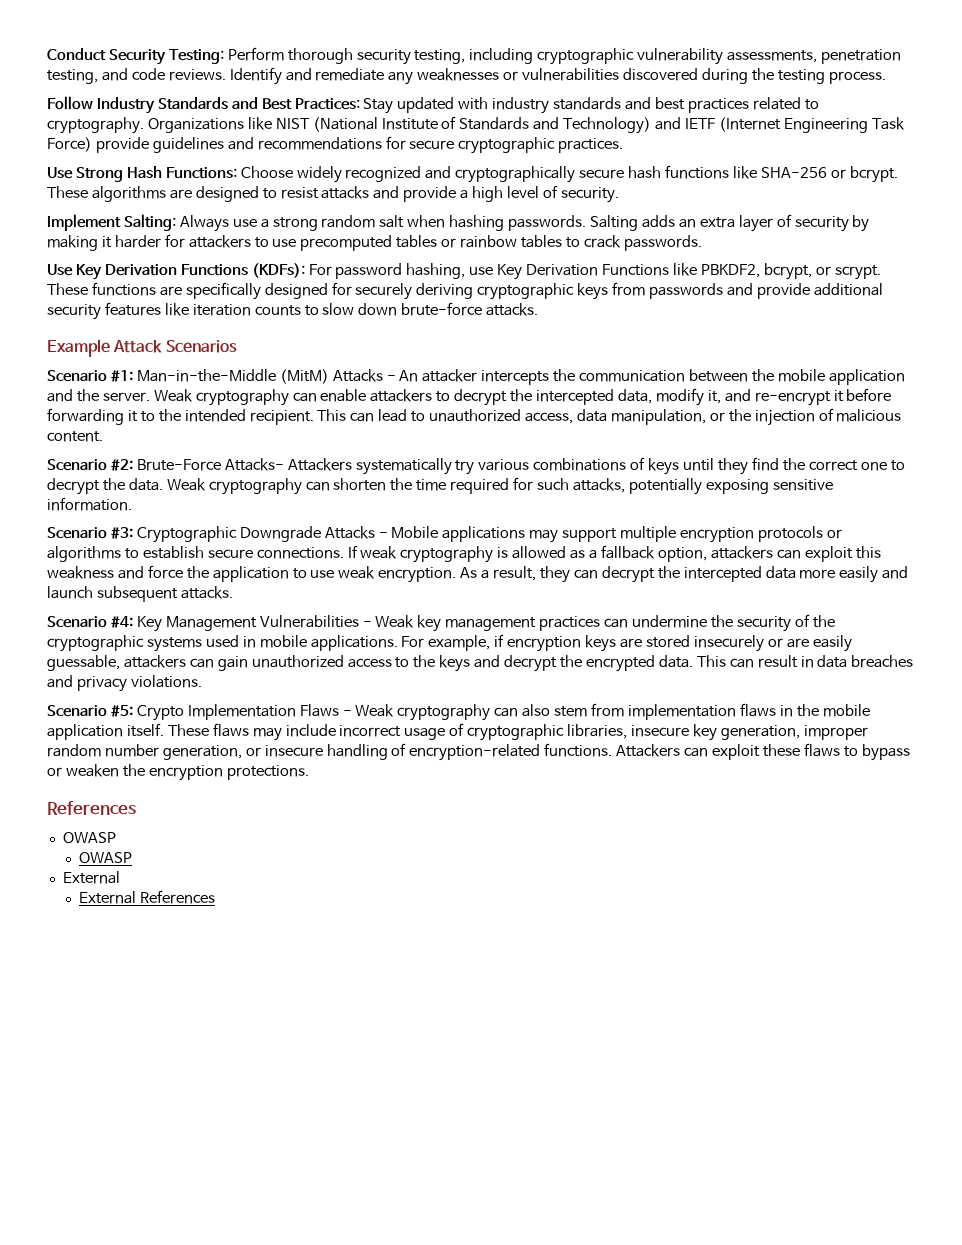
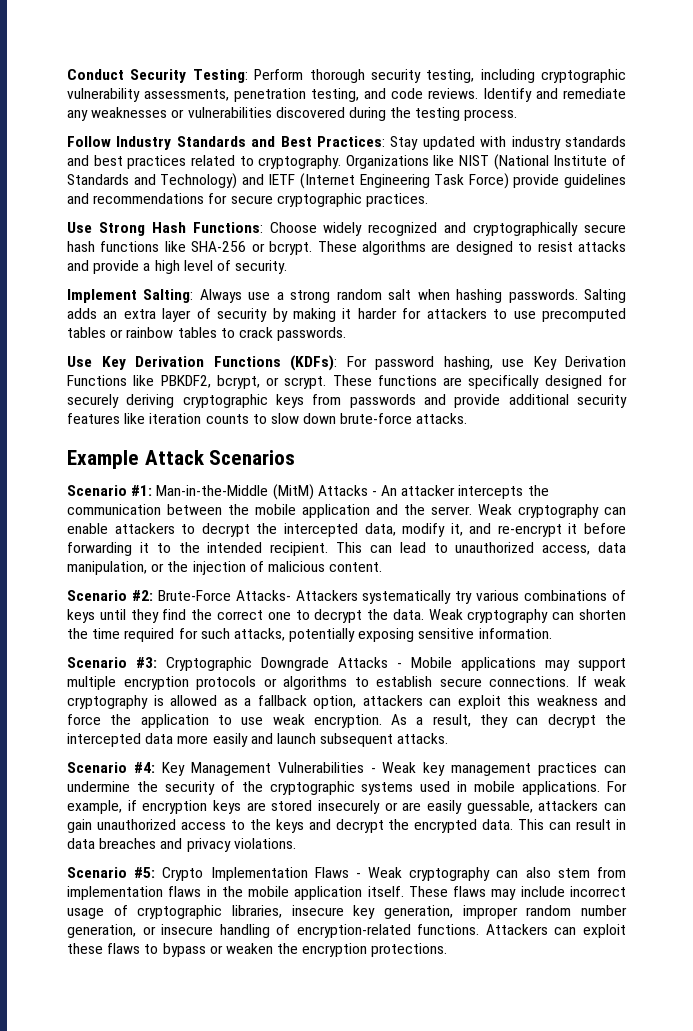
[47,801,136,815] [62,832,116,844] [79,852,133,864] [62,871,120,884] [79,890,215,904] // References // OWASP // OWASP // External // External References -> (448, 950) none

